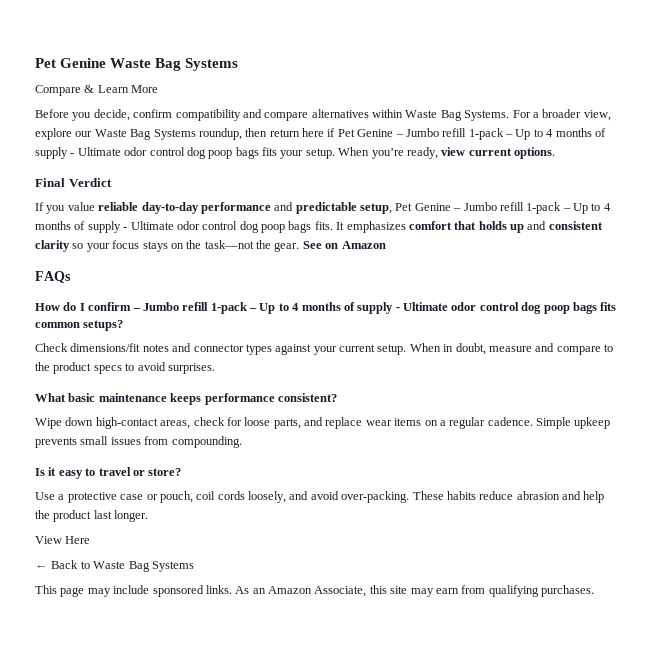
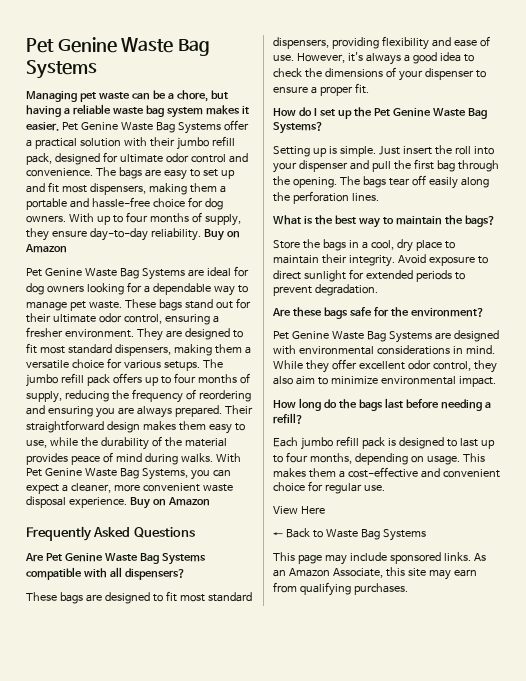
[35,85,159,96] [35,109,611,121] [35,128,606,140] [35,147,555,159] [35,178,112,187] [35,202,611,214] [35,221,603,233] [35,240,386,252] [35,271,71,283] [35,302,617,314] [35,320,124,331] [35,343,613,355] [35,362,215,374] [35,393,337,405] [35,417,611,429] [35,436,242,448] [35,467,182,479] [35,491,605,503] [35,510,149,522] Compare & Learn More // Before you decide, confirm compatibility and compare alternatives within Waste Bag Systems. For a broader view, explore our Waste Bag Systems roundup, then return here if Pet Genine – Jumbo refill 1-pack – Up to 4 months of supply - Ultimate odor control dog poop bags fits your setup. When you’re ready, view current options. // Final Verdict // If you value reliable day-to-day performance and predictable setup, Pet Genine – Jumbo refill 1-pack – Up to 4 months of supply - Ultimate odor control dog poop bags fits. It emphasizes comfort that holds up and consistent clarity so your focus stays on the task—not the gear. See on Amazon // FAQs // How do I confirm – Jumbo refill 1-pack – Up to 4 months of supply - Ultimate odor control dog poop bags fits common setups? // Check dimensions/fit notes and connector types against your current setup. When in doubt, measure and compare to the product specs to avoid surprises. // What basic maintenance keeps performance consistent? // Wipe down high-contact areas, check for loose parts, and replace wear items on a regular cadence. Simple upkeep prevents small issues from compounding. // Is it easy to travel or store? // Use a protective case or pouch, coil cords loosely, and avoid over-packing. These habits reduce abrasion and help the product last longer. -> [26,90,228,102] [26,104,249,118] [26,120,249,134] [26,136,235,150] [26,152,248,165] [26,167,235,180] [26,182,226,195] [26,197,223,210] [26,212,241,226] [26,228,240,241] [25,244,67,253] [26,266,249,280] [26,282,248,296] [26,298,251,311] [26,313,219,325] [26,327,243,341] [26,343,251,356] [26,358,223,371] [26,373,250,387] [26,389,251,403] [26,405,253,418] [26,420,245,434] [26,436,227,450] [26,452,241,465] [26,468,231,480] [26,483,233,494] [26,496,210,509] [26,526,195,541] [25,553,206,565] [26,567,185,580] [26,591,252,604] [273,36,490,50] [273,52,474,65] [273,67,486,81] [273,83,369,96] [273,107,487,119] [273,122,323,134] [273,145,494,157] [273,159,499,173] [273,175,489,189] [273,191,379,204] [273,215,495,228] [273,239,455,252] [273,254,488,267] [273,269,465,282] [273,284,378,296] [272,307,484,319] [273,330,499,343] [273,345,495,355] [273,359,497,373] [273,376,496,387] [273,398,491,411] [273,413,303,424] [273,436,495,450] [273,452,485,465] [273,467,500,478] [273,481,385,494] Managing pet waste can be a chore, but having a reliable waste bag system makes it easier. Pet Genine Waste Bag Systems offer a practical solution with their jumbo refill pack, designed for ultimate odor control and convenience. The bags are easy to set up and fit most dispensers, making them a portable and hassle-free choice for dog owners. With up to four months of supply, they ensure day-to-day reliability. Buy on Amazon // Pet Genine Waste Bag Systems are ideal for dog owners looking for a dependable way to manage pet waste. These bags stand out for their ultimate odor control, ensuring a fresher environment. They are designed to fit most standard dispensers, making them a versatile choice for various setups. The jumbo refill pack offers up to four months of supply, reducing the frequency of reordering and ensuring you are always prepared. Their straightforward design makes them easy to use, while the durability of the material provides peace of mind during walks. With Pet Genine Waste Bag Systems, you can expect a cleaner, more convenient waste disposal experience. Buy on Amazon // Frequently Asked Questions // Are Pet Genine Waste Bag Systems compatible with all dispensers? // These bags are designed to fit most standard dispensers, providing flexibility and ease of use. However, it's always a good idea to check the dimensions of your dispenser to ensure a proper fit. // How do I set up the Pet Genine Waste Bag Systems? // Setting up is simple. Just insert the roll into your dispenser and pull the first bag through the opening. The bags tear off easily along the perforation lines. // What is the best way to maintain the bags? // Store the bags in a cool, dry place to maintain their integrity. Avoid exposure to direct sunlight for extended periods to prevent degradation. // Are these bags safe for the environment? // Pet Genine Waste Bag Systems are designed with environmental considerations in mind. While they offer excellent odor control, they also aim to minimize environmental impact. // How long do the bags last before needing a refill? // Each jumbo refill pack is designed to last up to four months, depending on usage. This makes them a cost-effective and convenient choice for regular use.

